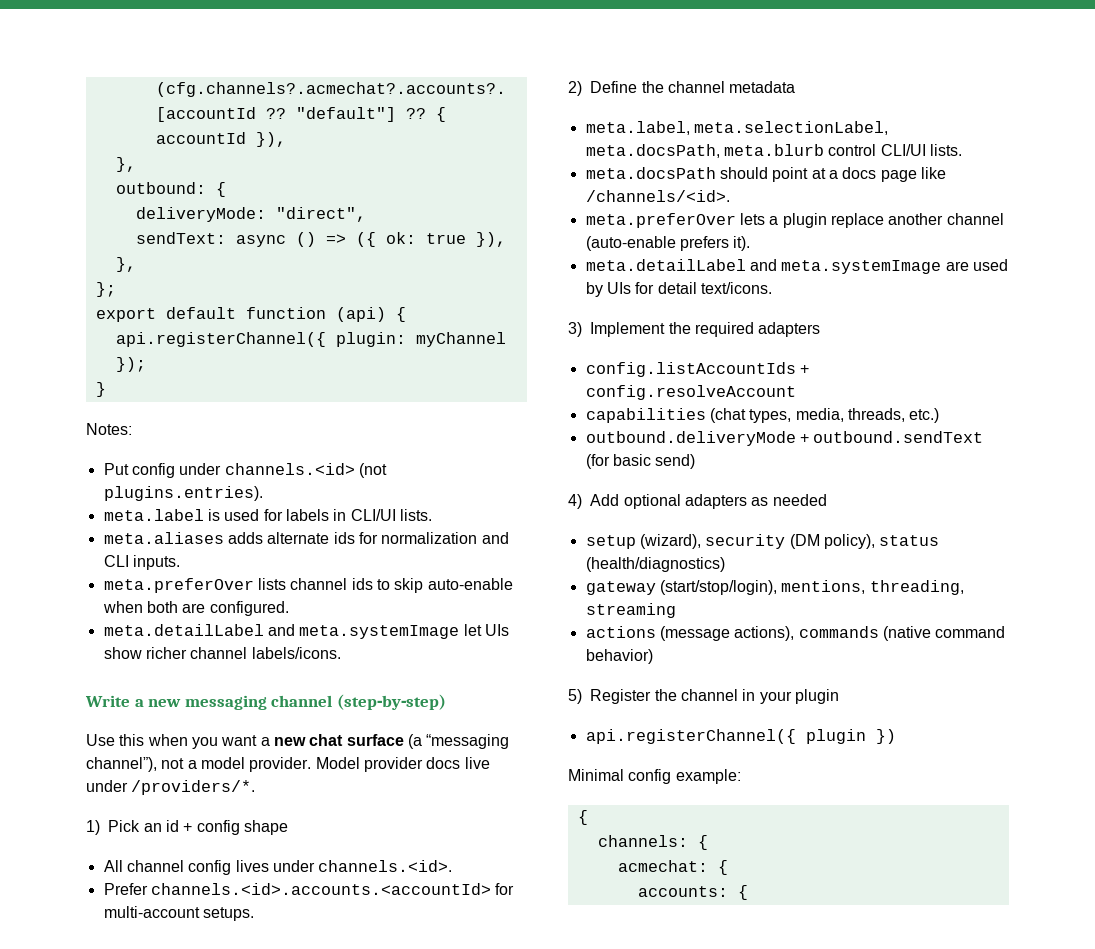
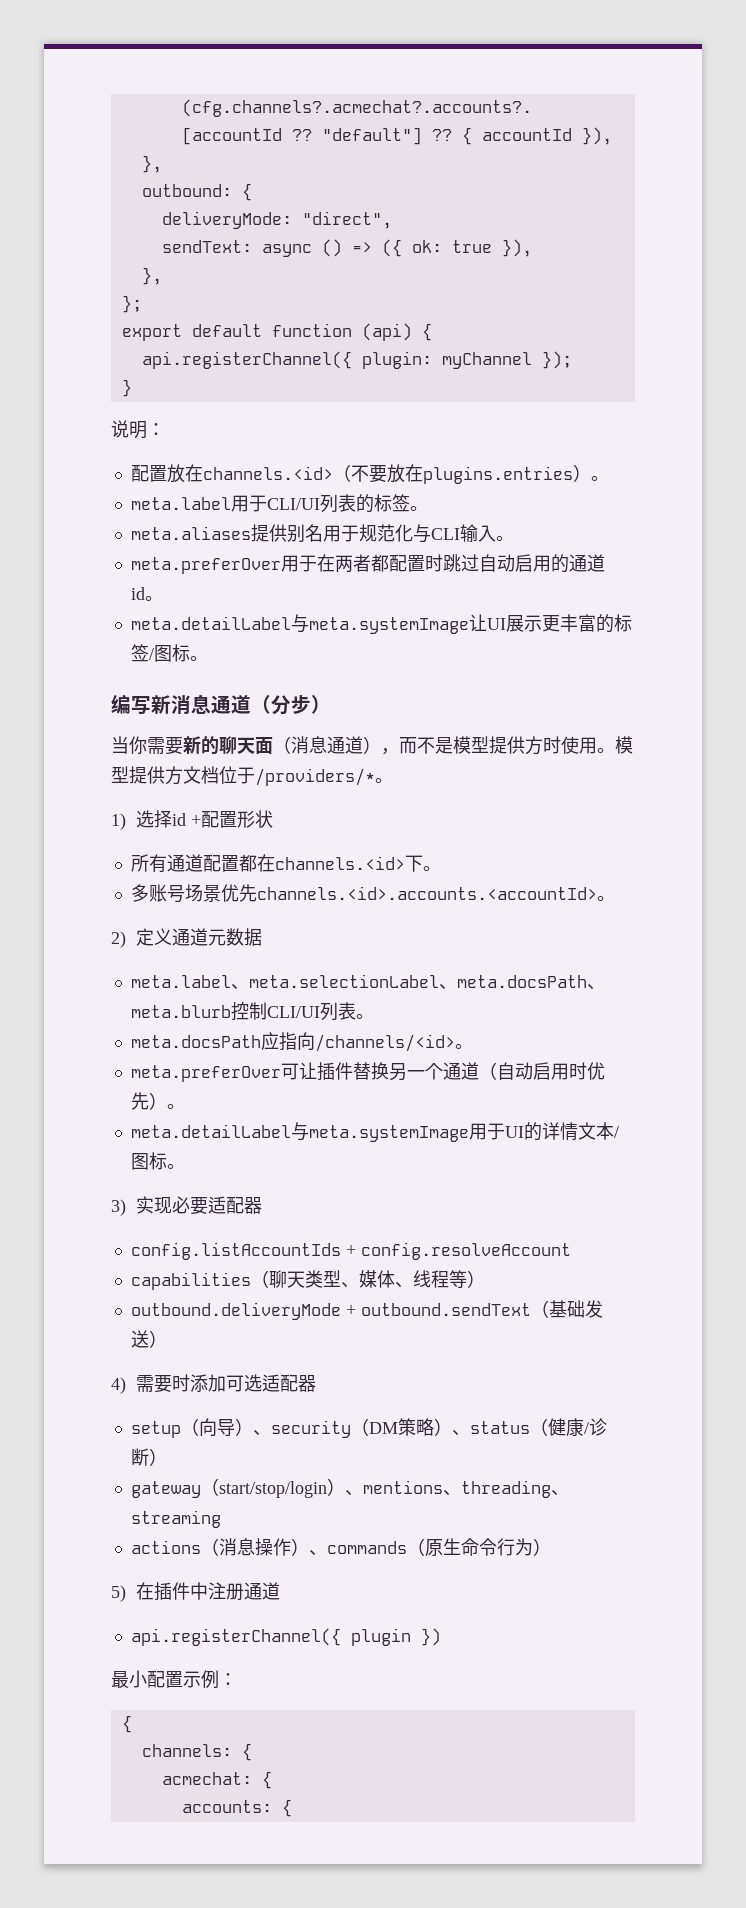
[86,423,132,435] [103,463,387,478] [103,486,263,501] [103,509,432,521] [103,532,509,544] [103,555,180,570] [103,578,513,593] [102,601,289,616] [103,624,509,639] [103,647,341,659] [85,694,446,710] [86,734,510,749] [86,757,490,772] [86,780,256,795] [86,820,288,835] [103,860,453,875] [103,883,515,895] [103,906,254,921] [568,81,796,96] [585,121,888,135] [585,144,962,158] [585,167,946,182] [585,190,730,202] [585,213,1004,228] [585,236,751,251] [585,259,1008,274] [585,282,772,297] [568,322,821,337] [585,362,809,377] [585,385,796,400] [585,408,940,423] [585,431,984,446] [585,454,696,469] [568,494,827,509] [585,534,940,549] [585,557,725,572] [585,580,964,595] [585,603,676,618] [585,626,1006,641] [585,649,653,664] [568,689,839,704] Notes: // Put config under channels.<id> (not plugins.entries). // meta.label is used for labels in CLI/UI lists. // meta.aliases adds alternate ids for normalization and CLI inputs. // meta.preferOver lists channel ids to skip auto-enable when both are configured. // meta.detailLabel and meta.systemImage let UIs show richer channel labels/icons. // Write a new messaging channel (step‑by‑step) // Use this when you want a new chat surface (a “messaging channel”), not a model provider. Model provider docs live under /providers/*. // 1) Pick an id + config shape // All channel config lives under channels.<id>. // Prefer channels.<id>.accounts.<accountId> for multi‑account setups. // 2) Define the channel metadata // meta.label, meta.selectionLabel, meta.docsPath, meta.blurb control CLI/UI lists. // meta.docsPath should point at a docs page like /channels/<id>. // meta.preferOver lets a plugin replace another channel (auto-enable prefers it). // meta.detailLabel and meta.systemImage are used by UIs for detail text/icons. // 3) Implement the required adapters // config.listAccountIds + config.resolveAccount // capabilities (chat types, media, threads, etc.) // outbound.deliveryMode + outbound.sendText (for basic send) // 4) Add optional adapters as needed // setup (wizard), security (DM policy), status (health/diagnostics) // gateway (start/stop/login), mentions, threading, streaming // actions (message actions), commands (native command behavior) // 5) Register the channel in your plugin -> [111,420,165,439] [130,464,609,484] [130,494,428,513] [130,524,514,543] [130,554,605,574] [130,587,163,601] [130,614,632,634] [130,644,208,662] [111,694,331,715] [111,736,633,755] [111,766,393,786] [111,810,273,830] [130,854,441,873] [130,884,615,903] [111,928,262,948] [130,974,605,990] [130,1002,374,1021] [130,1032,473,1052] [130,1062,605,1082] [130,1092,185,1110] [130,1122,619,1142] [130,1152,185,1170] [111,1196,262,1216] [130,1242,571,1260] [130,1270,485,1290] [130,1300,603,1320] [130,1330,167,1348] [111,1374,316,1394] [130,1418,607,1438] [130,1448,167,1466] [130,1478,569,1498] [130,1510,221,1528] [130,1538,551,1556] [111,1582,280,1602] 说明： // 配置放在channels.<id>（不要放在plugins.entries）。 // meta.label用于CLI/UI列表的标签。 // meta.aliases提供别名用于规范化与CLI输入。 // meta.preferOver用于在两者都配置时跳过自动启用的通道id。 // meta.detailLabel与meta.systemImage让UI展示更丰富的标签/图标。 // 编写新消息通道（分步） // 当你需要新的聊天面（消息通道），而不是模型提供方时使用。模型提供方文档位于/providers/*。 // 1)选择id +配置形状 // 所有通道配置都在channels.<id>下。 // 多账号场景优先channels.<id>.accounts.<accountId>。 // 2)定义通道元数据 // meta.label、meta.selectionLabel、meta.docsPath、meta.blurb控制CLI/UI列表。 // meta.docsPath应指向/channels/<id>。 // meta.preferOver可让插件替换另一个通道（自动启用时优先）。 // meta.detailLabel与meta.systemImage用于UI的详情文本/图标。 // 3)实现必要适配器 // config.listAccountIds + config.resolveAccount // capabilities（聊天类型、媒体、线程等） // outbound.deliveryMode + outbound.sendText（基础发送） // 4)需要时添加可选适配器 // setup（向导）、security（DM策略）、status（健康/诊断） // gateway（start/stop/login）、mentions、threading、streaming // actions（消息操作）、commands（原生命令行为） // 5)在插件中注册通道
[568,769,741,784] Minimal config example: -> [111,1670,237,1689] 最小配置示例：

